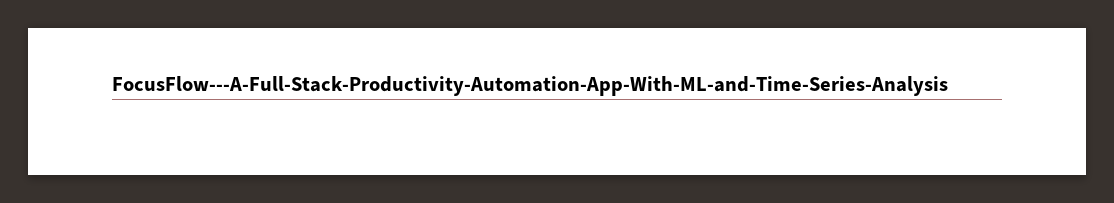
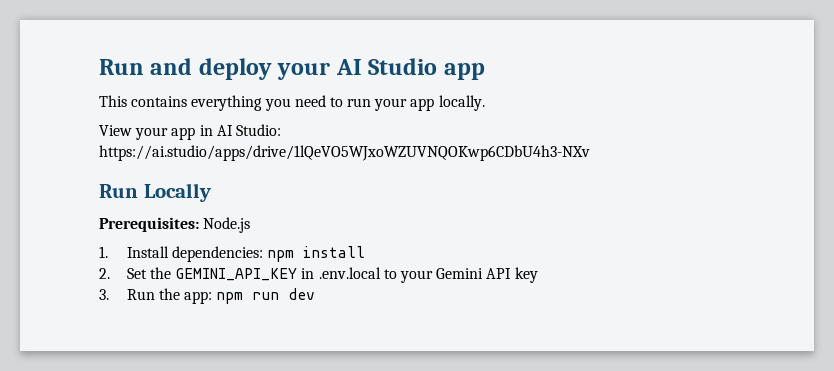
[112,76,948,96] FocusFlow---A-Full-Stack-Productivity-Automation-App-With-ML-and-Time-Series-Analysis -> [99,58,485,80] [99,95,485,111] [99,124,281,140] [99,145,590,161] [99,183,211,202] [99,217,251,233] [99,246,366,262] [99,267,538,283] [99,288,316,304] Run and deploy your AI Studio app // This contains everything you need to run your app locally. // View your app in AI Studio: https://ai.studio/apps/drive/1lQeVO5WJxoWZUVNQOKwp6CDbU4h3-NXv // Run Locally // Prerequisites: Node.js // 1. Install dependencies: npm install // 2. Set the GEMINI_API_KEY in .env.local to your Gemini API key // 3. Run the app: npm run dev

